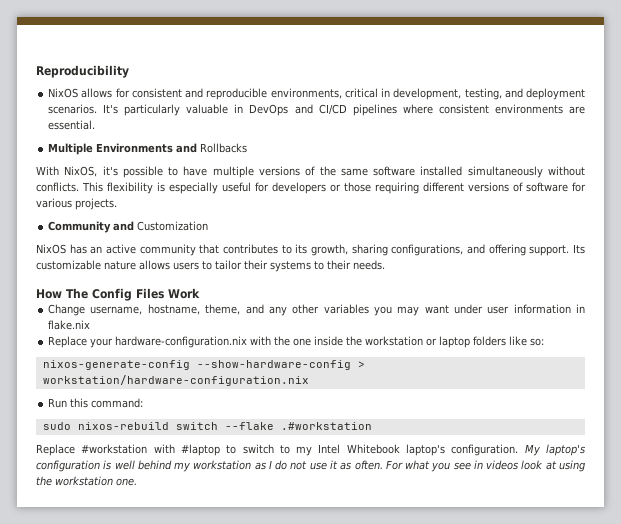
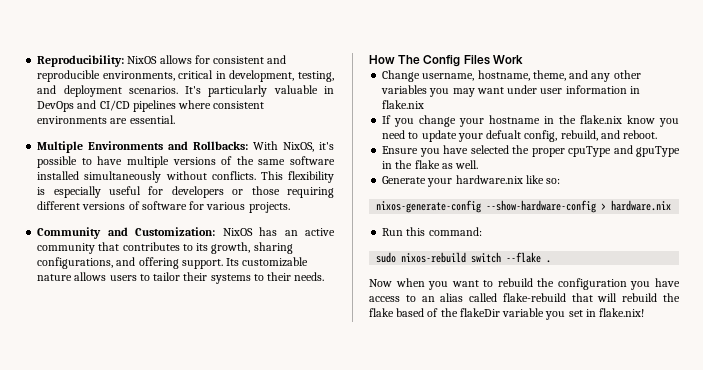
[36,65,129,78] Reproducibility // -> [37,55,125,67] Reproducibility:
[200,143,248,153] Rollbacks // -> [193,141,249,150] Rollbacks:
[137,221,209,231] Customization // -> [135,227,216,236] Customization:
[48,336,507,348] Replace your hardware-configuration.nix with the one inside the workstation or laptop folders -> [382,115,679,127] [382,130,658,142] [382,145,680,157] [382,160,479,169] [382,175,523,187] If you change your hostname in the flake.nix know you need to update your defualt config, rebuild, and reboot. // Ensure you have selected the proper cpuType and gpuType in the flake as well. // Generate your hardware.nix
[42,375,309,386] workstation/hardware-configuration.nix -> [611,200,672,211] hardware.nix
[280,422,372,430] [36,444,586,456] [36,460,585,472] [36,476,137,486] .#workstation // Replace #workstation with #laptop to switch to my Intel Whitebook laptop's configuration. My laptop's configuration is well behind my workstation as I do not use it as often. For what you see in videos look at using the workstation one. -> [546,260,552,263] [369,278,680,290] [369,293,680,302] [369,308,645,320] . // Now when you want to rebuild the configuration you have access to an alias called flake-rebuild that will rebuild the flake based of the flakeDir variable you set in flake.nix!

